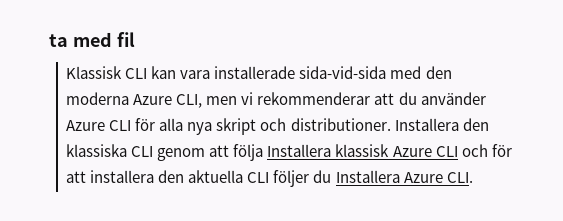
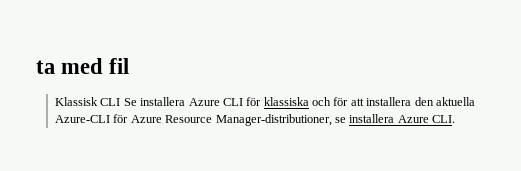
[151,66,452,79] [66,92,486,108] [66,118,489,135] [66,144,458,161] kan vara installerade sida-vid-sida med den moderna Azure CLI, men vi rekommenderar att du använder Azure CLI för alla nya skript och distributioner. Installera den klassiska CLI genom att följa Installera klassisk Azure CLI -> [123,97,309,106] Se installera Azure CLI för klassiska
[247,170,400,187] CLI följer du Installera -> [55,114,395,126] Azure-CLI för Azure Resource Manager-distributioner, se installera

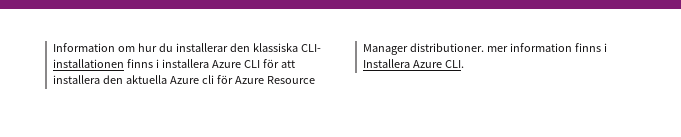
[36,58,130,74] [55,97,137,106] ta med fil // Klassisk CLI Se -> [53,43,321,52] [53,59,160,68] Information om hur du installerar den klassiska CLI- installationen finns i
[263,97,349,106] klassiska och för -> (279, 63) none
[55,115,111,123] Azure-CLI -> [170,75,214,84] Azure cli
[215,114,395,126] Manager-distributioner, se installera -> [363,43,607,55] [363,59,411,68] Manager distributioner. mer information finns i Installera

